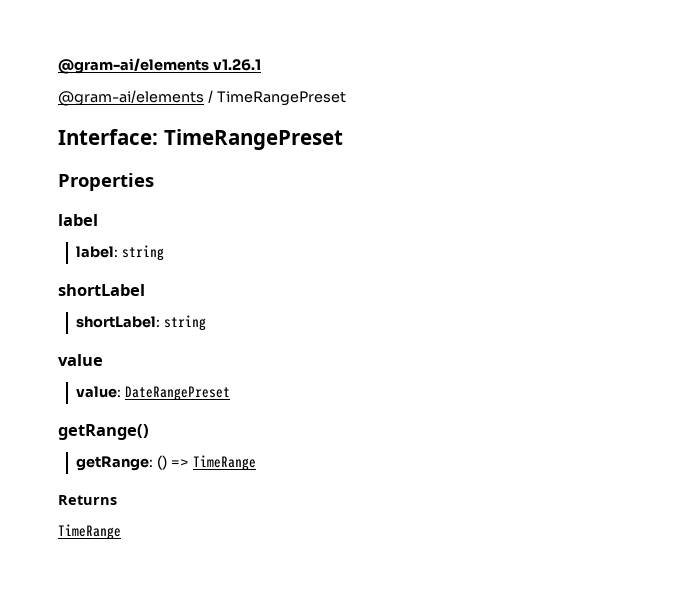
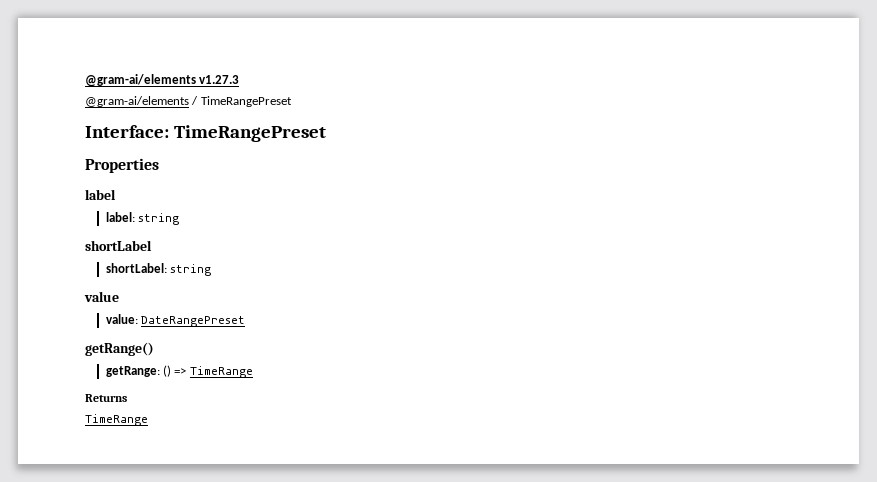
[58,58,261,74] @gram-ai/elements v1.26.1 -> [85,74,240,87] @gram-ai/elements v1.27.3

